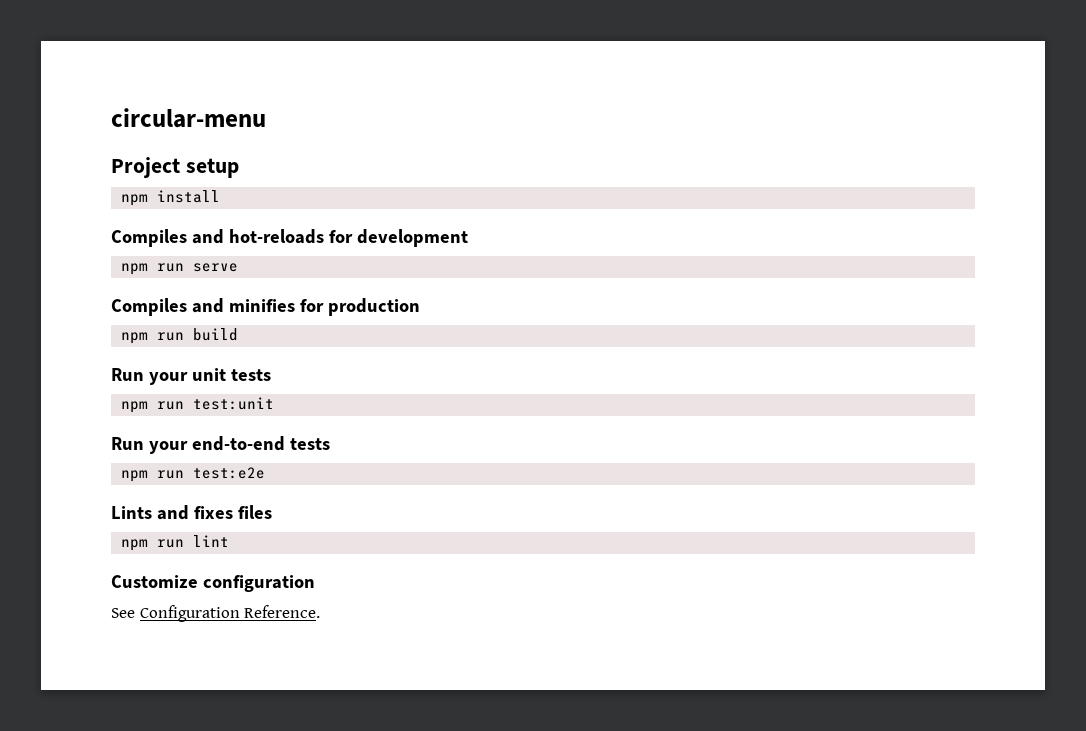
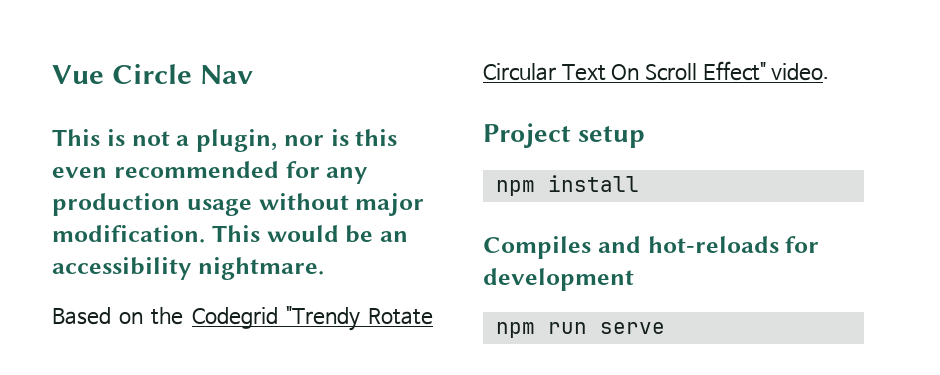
[111,108,266,128] circular-menu -> [52,63,253,84] [52,129,398,152] [52,161,368,184] [52,193,425,216] [52,225,408,243] [52,257,324,280] [52,306,434,331] [483,61,830,81] Vue Circle Nav // This is not a plugin, nor is this even recommended for any production usage without major modification. This would be an accessibility nightmare. // Based on the Codegrid "Trendy Rotate Circular Text On Scroll Effect" video.
[111,298,420,316] [121,328,239,344] [111,368,271,385] [121,397,275,413] [111,436,330,454] [121,467,266,482] [111,505,272,520] [121,535,230,551] [111,575,315,592] [111,605,321,622] // Compiles and minifies for production // npm run build // Run your unit tests // npm run test:unit // Run your end-to-end tests // npm run test:e2e // Lints and fixes files // npm run lint // Customize configuration // See Configuration Reference. -> (665, 328) none

